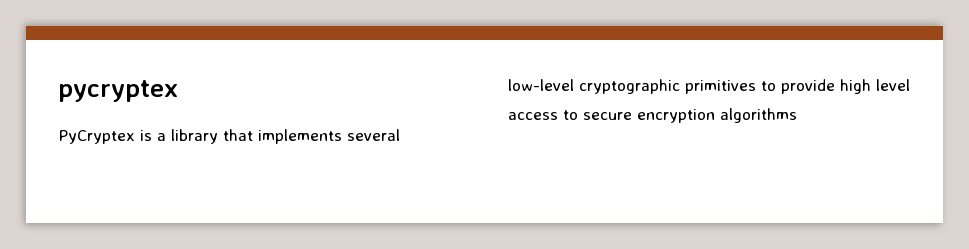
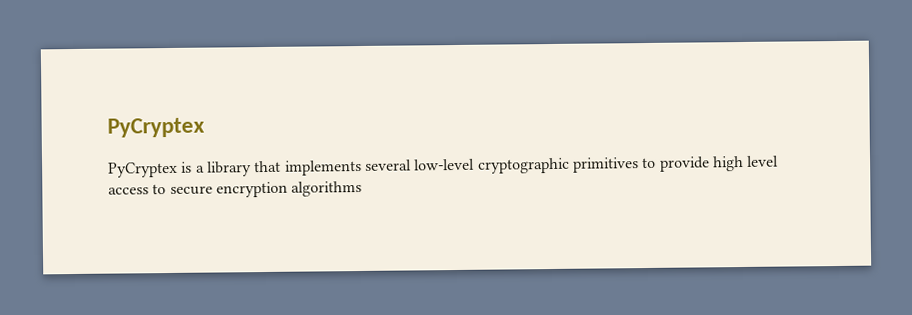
[58,80,178,102] pycryptex -> [107,117,205,138] PyCryptex

